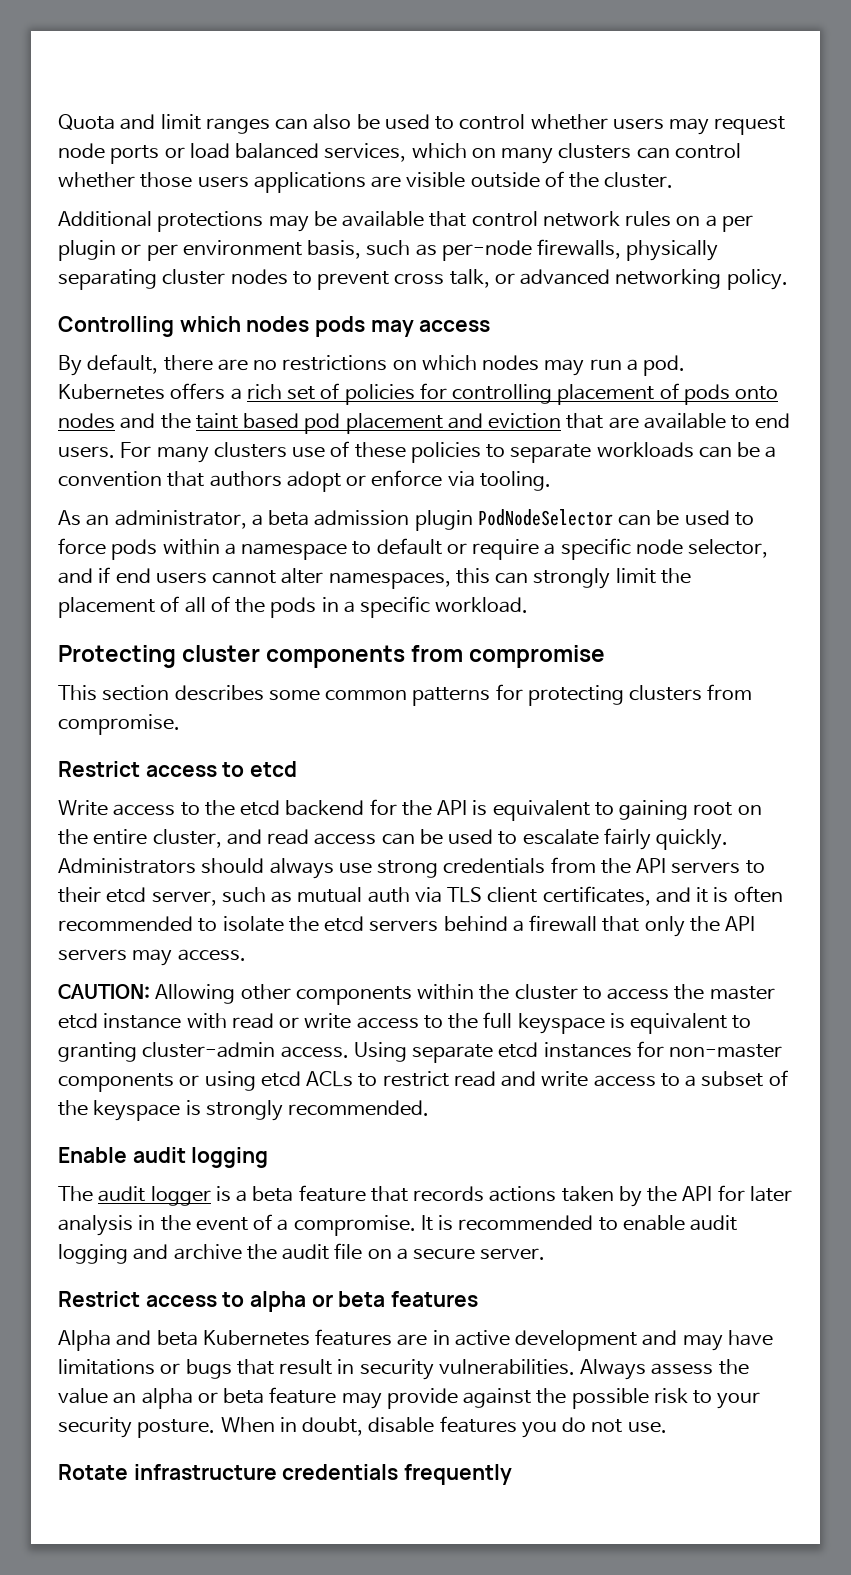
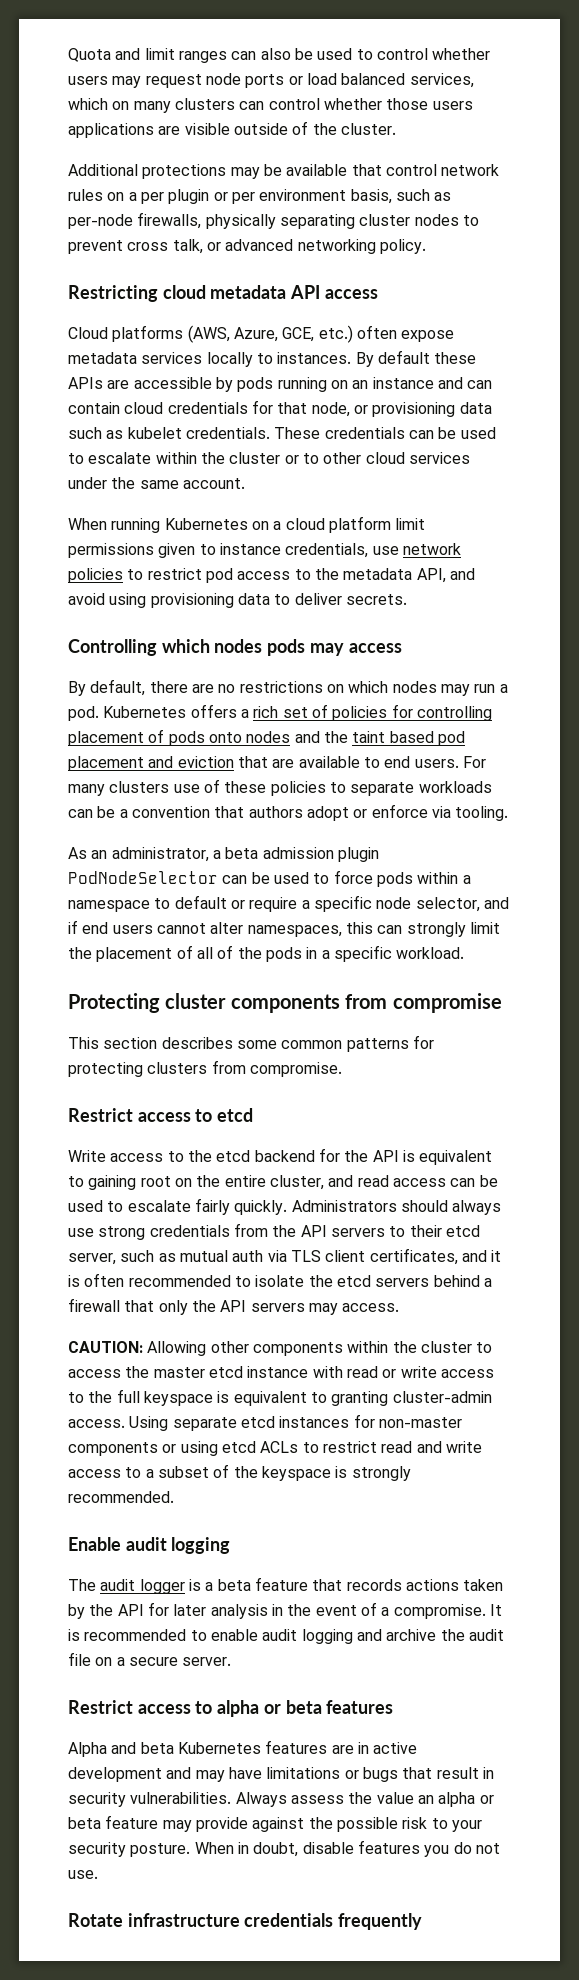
(788, 279) none -> [68,285,378,302] [68,325,455,343] [68,350,477,367] [68,377,493,392] [68,400,492,417] [68,427,496,439] [68,452,470,464] [68,477,245,489] [68,516,426,533] [68,543,461,558] [68,568,475,583] [68,593,407,608] // Restricting cloud metadata API access // Cloud platforms (AWS, Azure, GCE, etc.) often expose metadata services locally to instances. By default these APIs are accessible by pods running on an instance and can contain cloud credentials for that node, or provisioning data such as kubelet credentials. These credentials can be used to escalate within the cluster or to other cloud services under the same account. // When running Kubernetes on a cloud platform limit permissions given to instance credentials, use network policies to restrict pod access to the metadata API, and avoid using provisioning data to deliver secrets.

